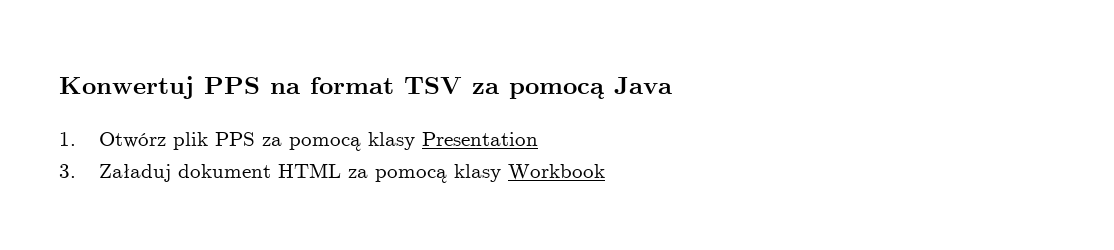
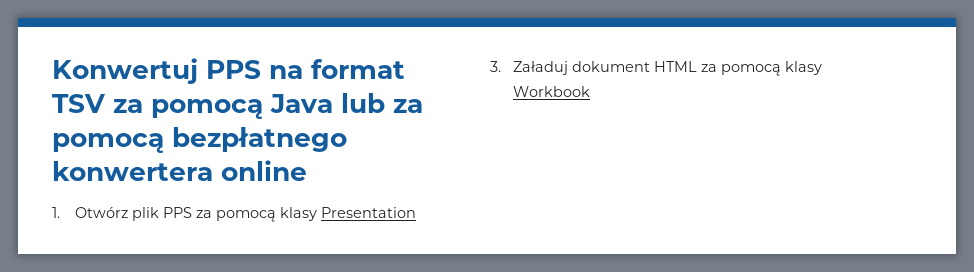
(672, 85) none -> [341,93,423,113] [52,127,347,153] [52,160,307,181] lub za pomocą bezpłatnego konwertera online

